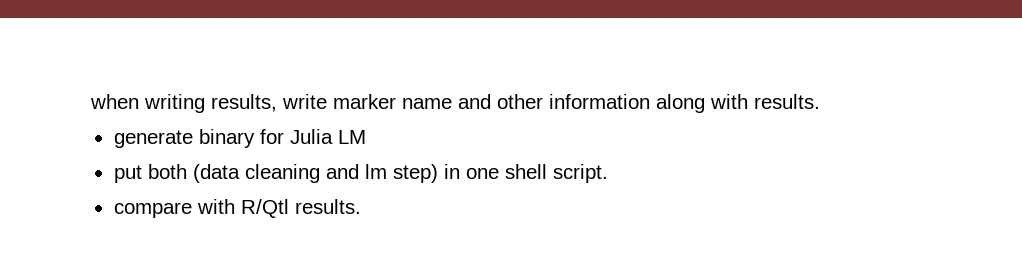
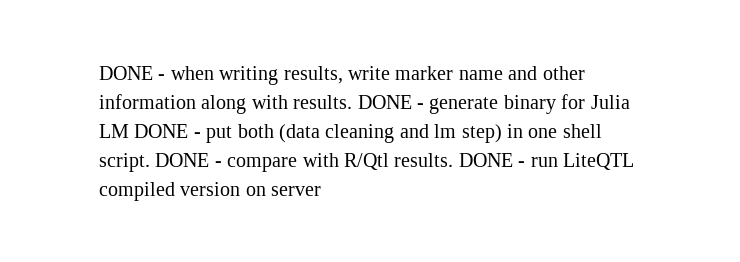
(90, 101) none -> [99,66,166,80] DONE -
(820, 101) // -> [357,95,424,109] DONE -
(366, 137) // -> [134,124,201,138] DONE -
(608, 173) // -> [155,153,222,167] DONE -
(361, 206) none -> [458,153,634,170] [99,182,322,201] DONE - run LiteQTL compiled version on server

